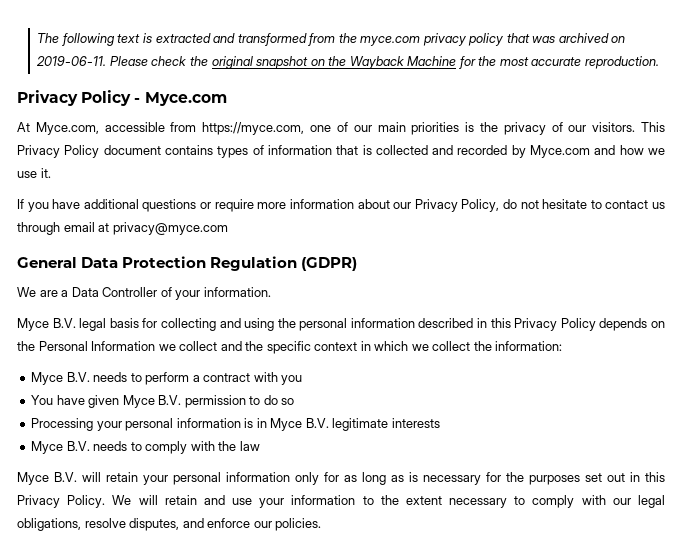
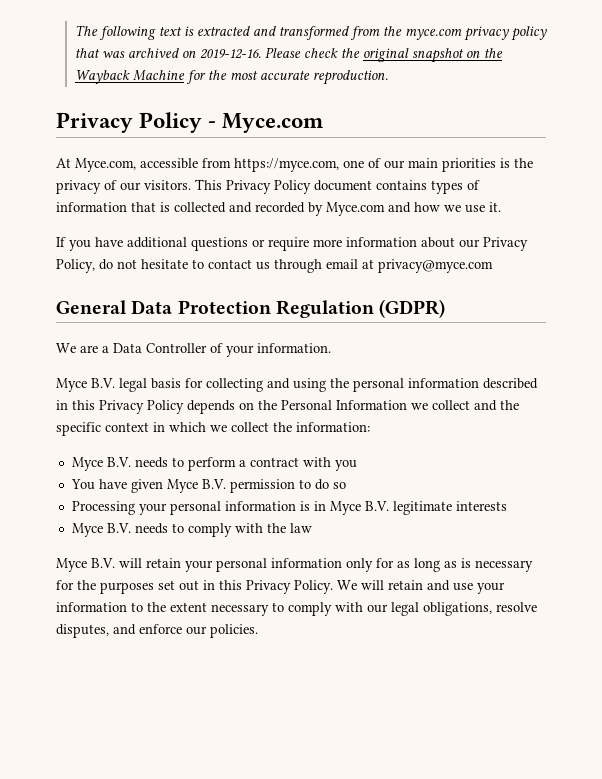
[36,56,107,66] 2019-06-11. -> [199,48,261,59] 2019-12-16.

